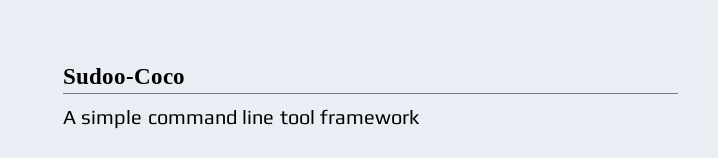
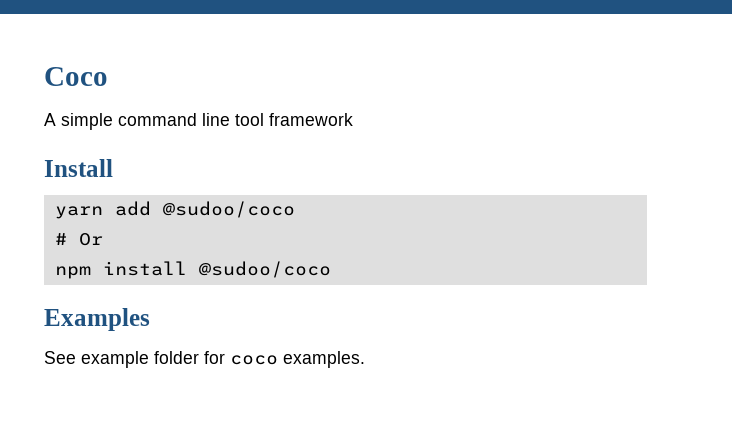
[63,68,185,84] Sudoo-Coco -> [44,67,108,86] Coco
(420, 117) none -> [44,159,113,177] [54,201,295,219] [54,233,103,246] [54,261,331,279] [44,308,150,331] [44,351,365,368] // Install // yarn add @sudoo/coco // # Or // npm install @sudoo/coco // Examples // See example folder for coco examples.

